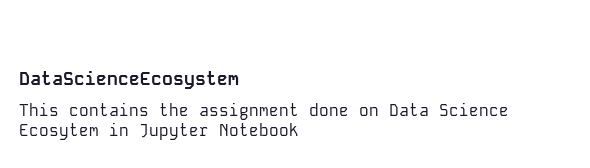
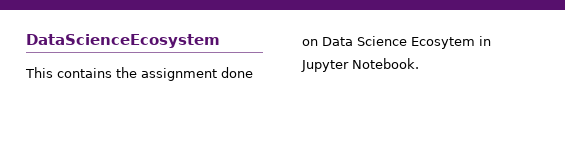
[219,123,299,136] Notebook -> [352,58,419,69] Notebook.

